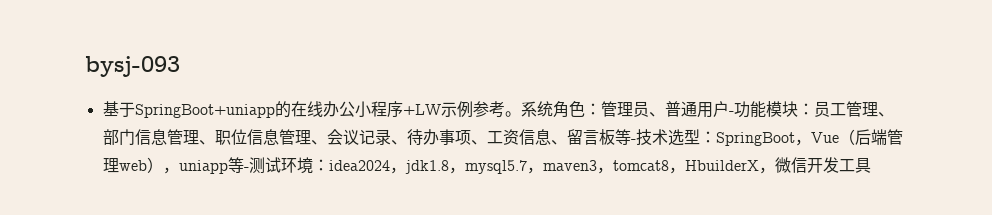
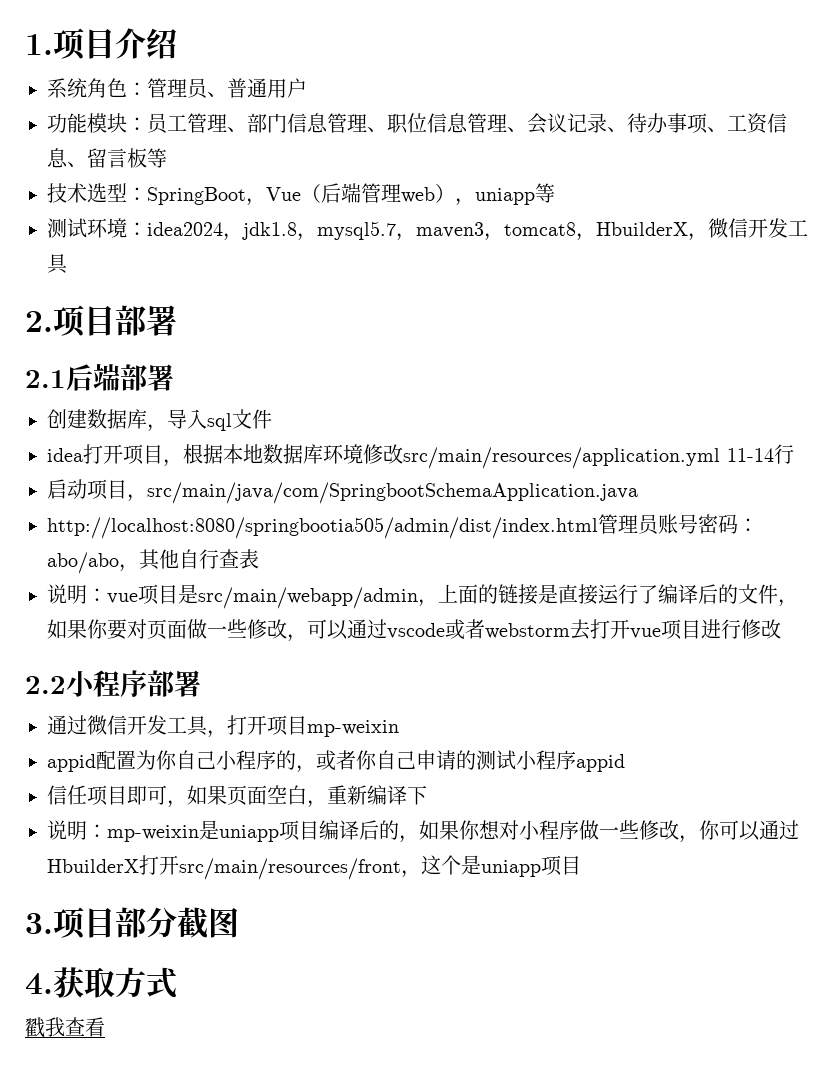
[85,56,180,77] [102,101,521,118] bysj-093 // 基于SpringBoot+uniapp的在线办公小程序+LW示例参考。 -> [25,28,177,61] 1.项目介绍 //
[728,111,734,115] - -> (307, 88) //
[630,139,636,143] - -> (167, 158) //
[243,167,249,171] - -> (555, 193) //
(871, 165) none -> [25,305,177,338] [25,364,174,391] [47,409,272,432] [47,444,794,469] [47,479,638,504] [47,514,758,539] [47,549,259,574] [47,584,798,609] [47,619,781,642] [25,670,201,697] [47,715,399,738] [47,750,625,773] [47,785,427,808] [47,820,799,843] [47,855,581,880] [25,907,239,940] [25,967,177,999] [25,1017,105,1038] // 2.项目部署 // 2.1后端部署 // 创建数据库，导入sql文件 // idea打开项目，根据本地数据库环境修改src/main/resources/application.yml 11-14行 // 启动项目，src/main/java/com/SpringbootSchemaApplication.java // http://localhost:8080/springbootia505/admin/dist/index.html管理员账号密码：abo/abo，其他自行查表 // 说明：vue项目是src/main/webapp/admin，上面的链接是直接运行了编译后的文件，如果你要对页面做一些修改，可以通过vscode或者webstorm去打开vue项目进行修改 // 2.2小程序部署 // 通过微信开发工具，打开项目mp-weixin // appid配置为你自己小程序的，或者你自己申请的测试小程序appid // 信任项目即可，如果页面空白，重新编译下 // 说明：mp-weixin是uniapp项目编译后的，如果你想对小程序做一些修改，你可以通过HbuilderX打开src/main/resources/front，这个是uniapp项目 // 3.项目部分截图 // 4.获取方式 // 戳我查看

